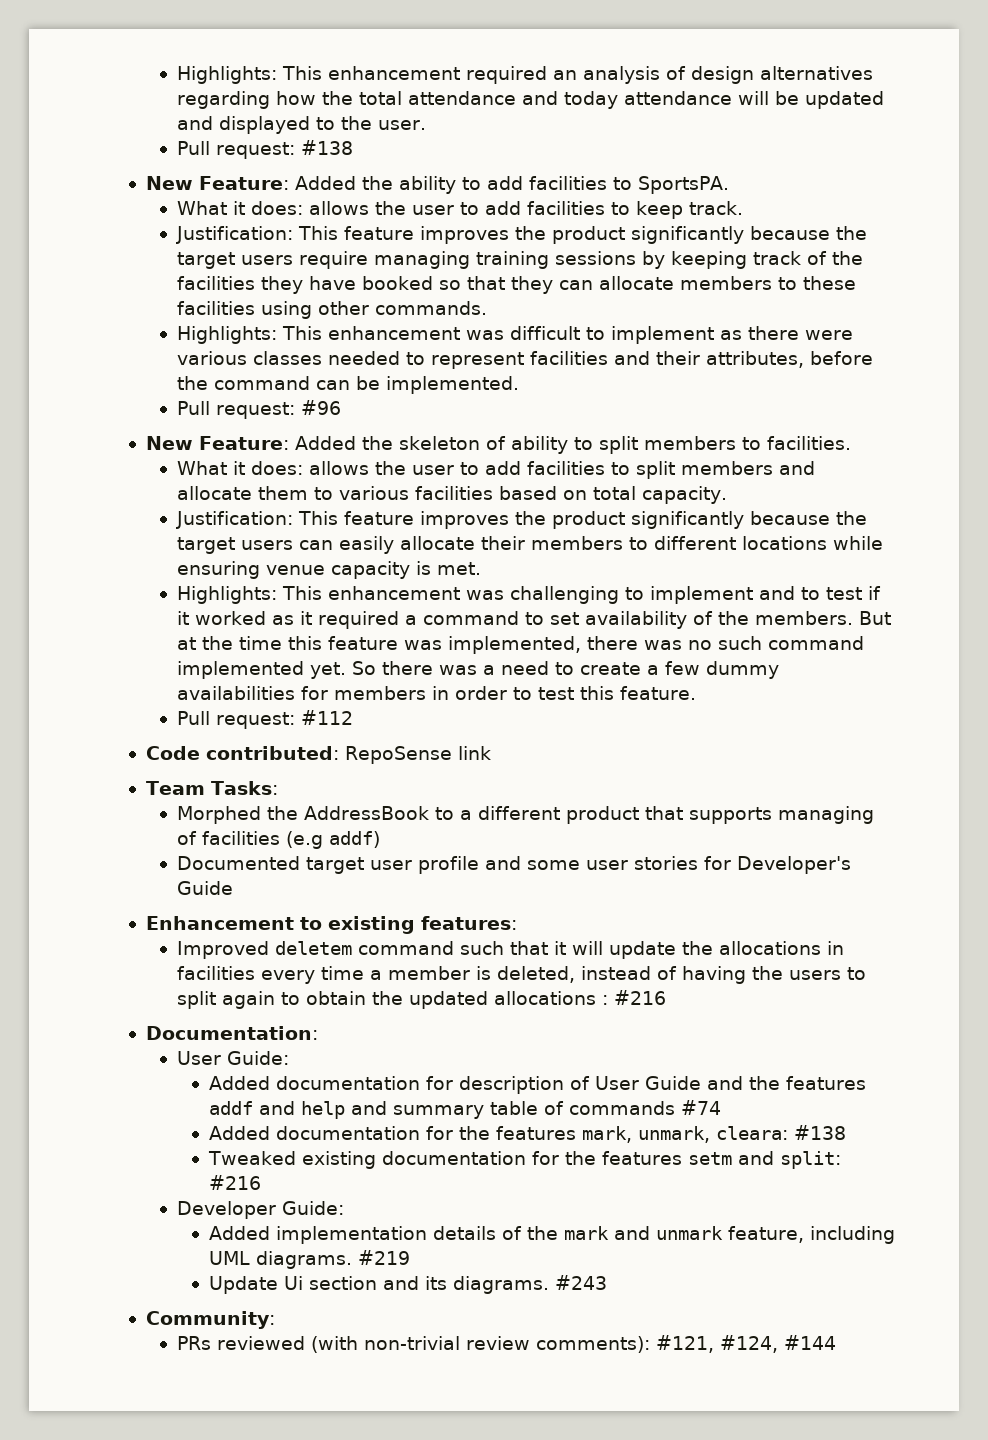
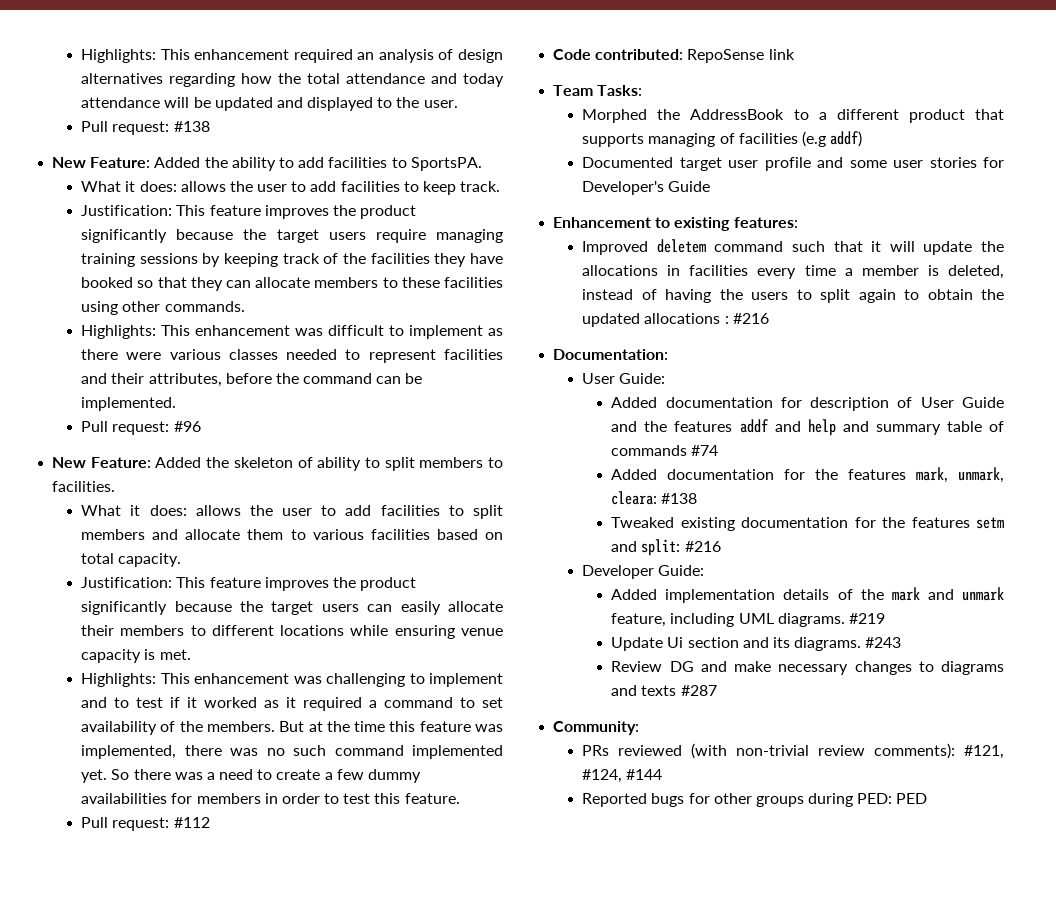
(608, 1282) none -> [611,661,1004,675] [611,685,717,696] // Review DG and make necessary changes to diagrams and texts #287
(837, 1342) none -> [582,793,928,807] // Reported bugs for other groups during PED: PED

